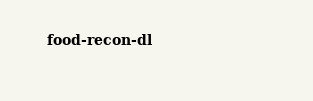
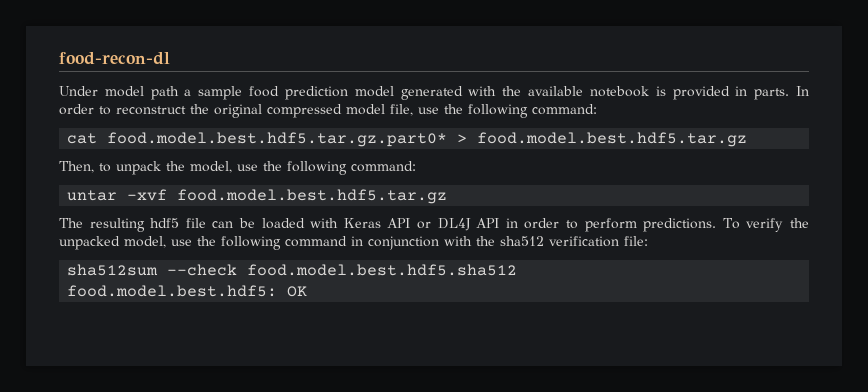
(152, 39) none -> [59,86,810,100] [59,104,597,118] [67,132,748,147] [59,161,416,175] [67,189,448,204] [59,218,809,232] [59,236,648,250] [67,264,518,276] [67,285,308,297] // Under model path a sample food prediction model generated with the available notebook is provided in parts. In order to reconstruct the original compressed model file, use the following command: // cat food.model.best.hdf5.tar.gz.part0* > food.model.best.hdf5.tar.gz // Then, to unpack the model, use the following command: // untar -xvf food.model.best.hdf5.tar.gz // The resulting hdf5 file can be loaded with Keras API or DL4J API in order to perform predictions. To verify the unpacked model, use the following command in conjunction with the sha512 verification file: // sha512sum --check food.model.best.hdf5.sha512 // food.model.best.hdf5: OK

